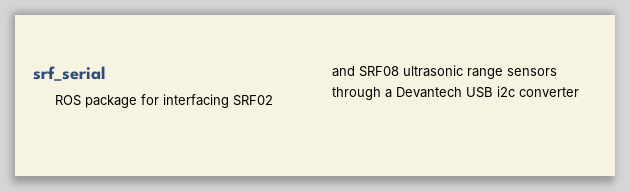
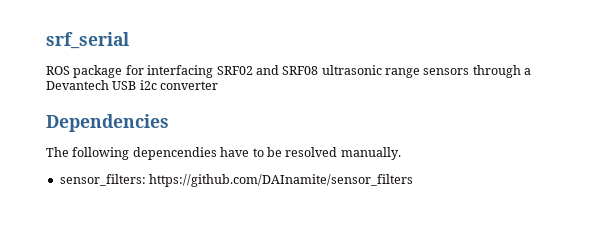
(579, 92) none -> [46,114,169,132] [46,147,401,160] [59,174,414,187] // Dependencies // The following depencendies have to be resolved manually. // sensor_filters: https://github.com/DAInamite/sensor_filters

